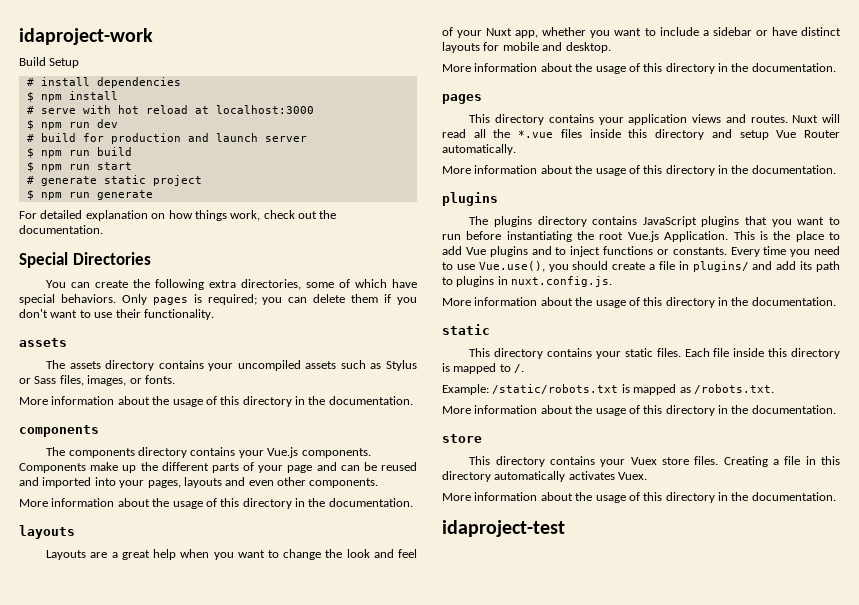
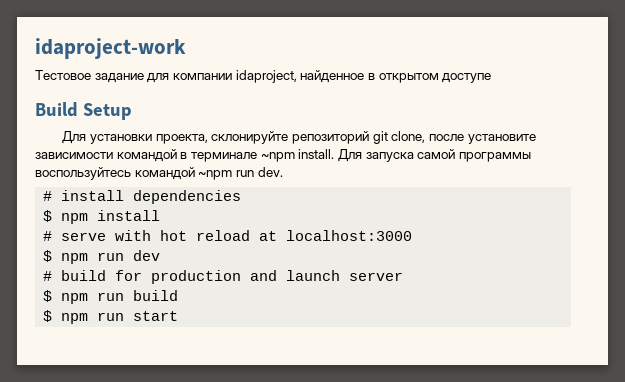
[19,57,80,68] Build Setup -> [35,70,492,83] [35,102,132,120] [62,131,536,144] [35,149,531,162] [35,167,283,180] Тестовое задание для компании idaproject, найденное в открытом доступе // Build Setup // Для установки проекта, склонируйте репозиторий git clone, после установите зависимости командой в терминале ~npm install. Для запуска самой программы воспользуйтесь командой ~npm run dev.
[26,175,202,186] [26,190,153,200] [19,210,337,221] [19,225,103,234] [19,252,151,268] [46,279,417,290] [19,294,418,305] [19,309,214,320] [19,338,67,347] [46,360,418,371] [19,375,175,386] [19,396,413,407] [19,425,99,437] [46,447,371,458] [19,462,418,473] [19,477,379,488] [19,498,413,509] [19,525,75,539] [46,549,418,560] [442,27,841,38] [442,42,611,53] [442,63,836,74] [442,94,482,104] [469,114,841,125] [442,129,841,140] [442,144,516,155] [442,165,836,176] [442,192,498,206] [469,216,840,227] [442,231,841,242] [442,246,840,257] [442,261,840,272] [442,276,613,287] [442,297,836,308] [442,324,490,335] [469,348,840,359] [442,363,525,374] [442,384,774,395] [442,405,836,416] [442,434,482,443] [469,456,840,467] [442,471,648,482] [442,492,836,503] [442,520,565,537] // # generate static project // $ npm run generate // For detailed explanation on how things work, check out the documentation. // Special Directories // You can create the following extra directories, some of which have special behaviors. Only pages is required; you can delete them if you don't want to use their functionality. // assets // The assets directory contains your uncompiled assets such as Stylus or Sass files, images, or fonts. // More information about the usage of this directory in the documentation. // components // The components directory contains your Vue.js components. Components make up the different parts of your page and can be reused and imported into your pages, layouts and even other components. // More information about the usage of this directory in the documentation. // layouts // Layouts are a great help when you want to change the look and feel of your Nuxt app, whether you want to include a sidebar or have distinct layouts for mobile and desktop. // More information about the usage of this directory in the documentation. // pages // This directory contains your application views and routes. Nuxt will read all the *.vue files inside this directory and setup Vue Router automatically. // More information about the usage of this directory in the documentation. // plugins // The plugins directory contains JavaScript plugins that you want to run before instantiating the root Vue.js Application. This is the place to add Vue plugins and to inject functions or constants. Every time you need to use Vue.use(), you should create a file in plugins/ and add its path to plugins in nuxt.config.js. // More information about the usage of this directory in the documentation. // static // This directory contains your static files. Each file inside this directory is mapped to /. // Example: /static/robots.txt is mapped as /robots.txt. // More information about the usage of this directory in the documentation. // store // This directory contains your Vuex store files. Creating a file in this directory automatically activates Vuex. // More information about the usage of this directory in the documentation. // idaproject-test -> (179, 316) none

